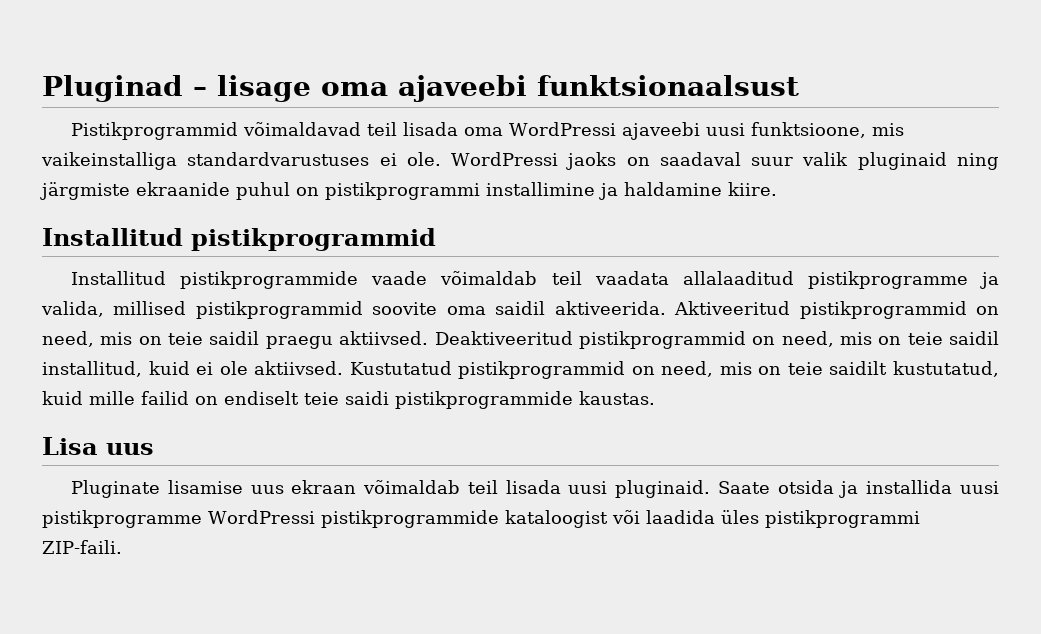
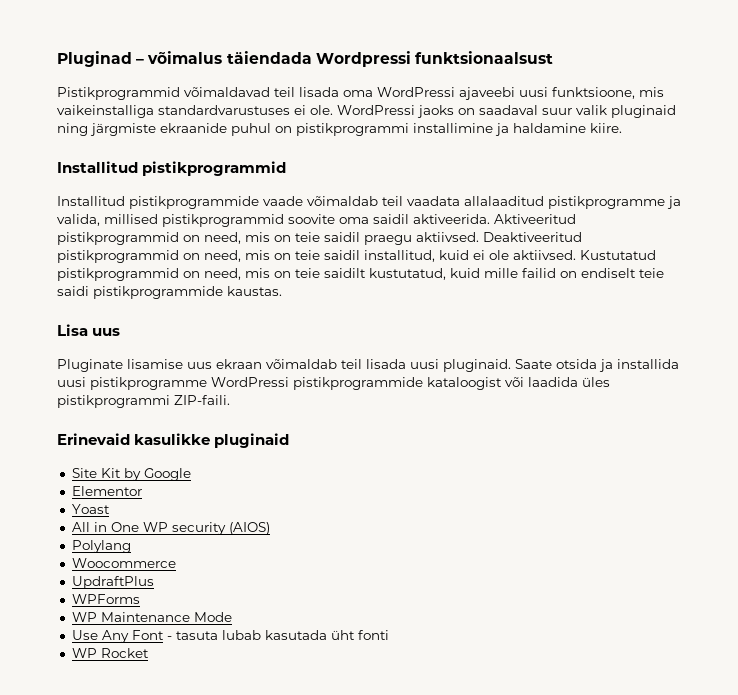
[217,75,527,102] lisage oma ajaveebi -> [147,51,411,67] võimalus täiendada Wordpressi
(122, 547) none -> [57,433,290,448] [71,468,191,481] [71,486,142,496] [71,504,110,514] [71,522,270,535] [71,540,131,553] [71,558,176,568] [71,576,154,589] [71,594,140,604] [71,612,232,622] [71,630,389,643] [71,648,149,658] // Erinevaid kasulikke pluginaid // Site Kit by Google // Elementor // Yoast // All in One WP security (AIOS) // Polylang // Woocommerce // UpdraftPlus // WPForms // WP Maintenance Mode // Use Any Font - tasuta lubab kasutada üht fonti // WP Rocket

